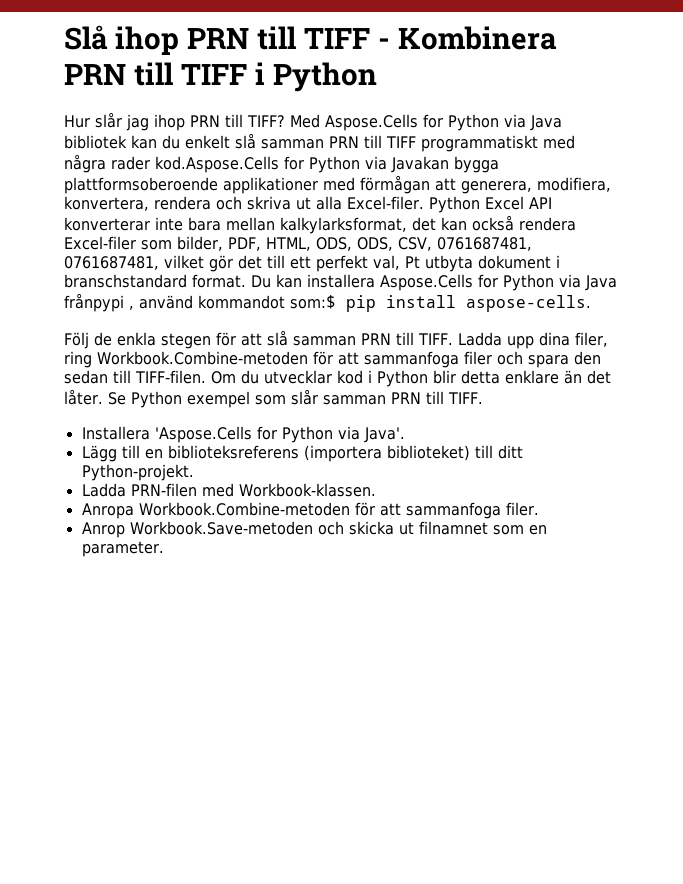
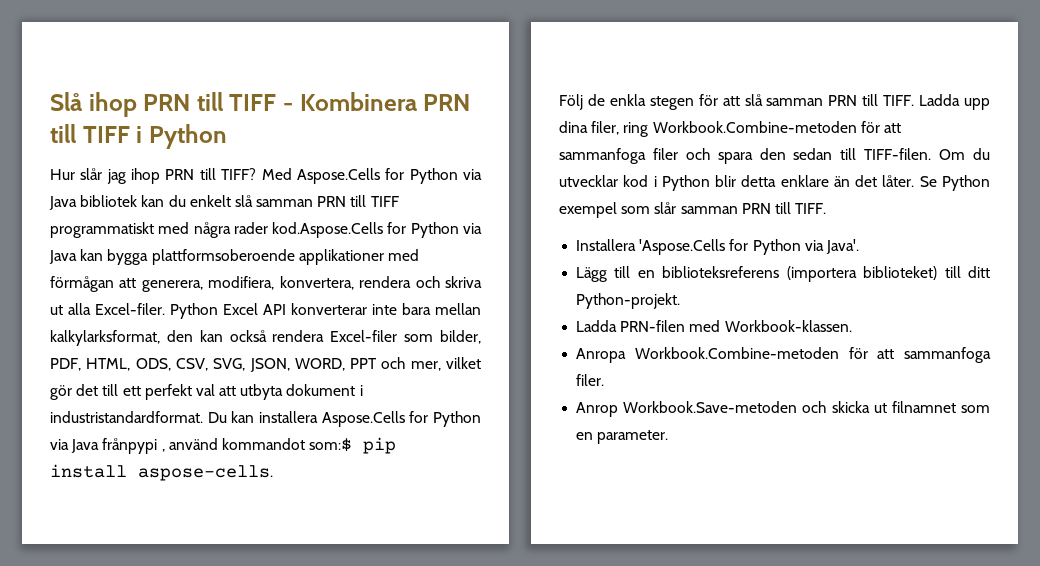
[391,156,449,173] Javakan -> [49,249,104,264] Java kan
[412,217,436,231] det -> [166,330,193,342] den
[357,237,532,251] [64,256,159,270] ODS, CSV, 0761687481, 0761687481, -> [175,357,441,372] CSV, SVG, JSON, WORD, PPT och mer,
[373,255,420,270] val, Pt -> [195,384,237,396] val att
[64,274,246,288] branschstandard format. -> [50,411,203,423] industristandardformat.

